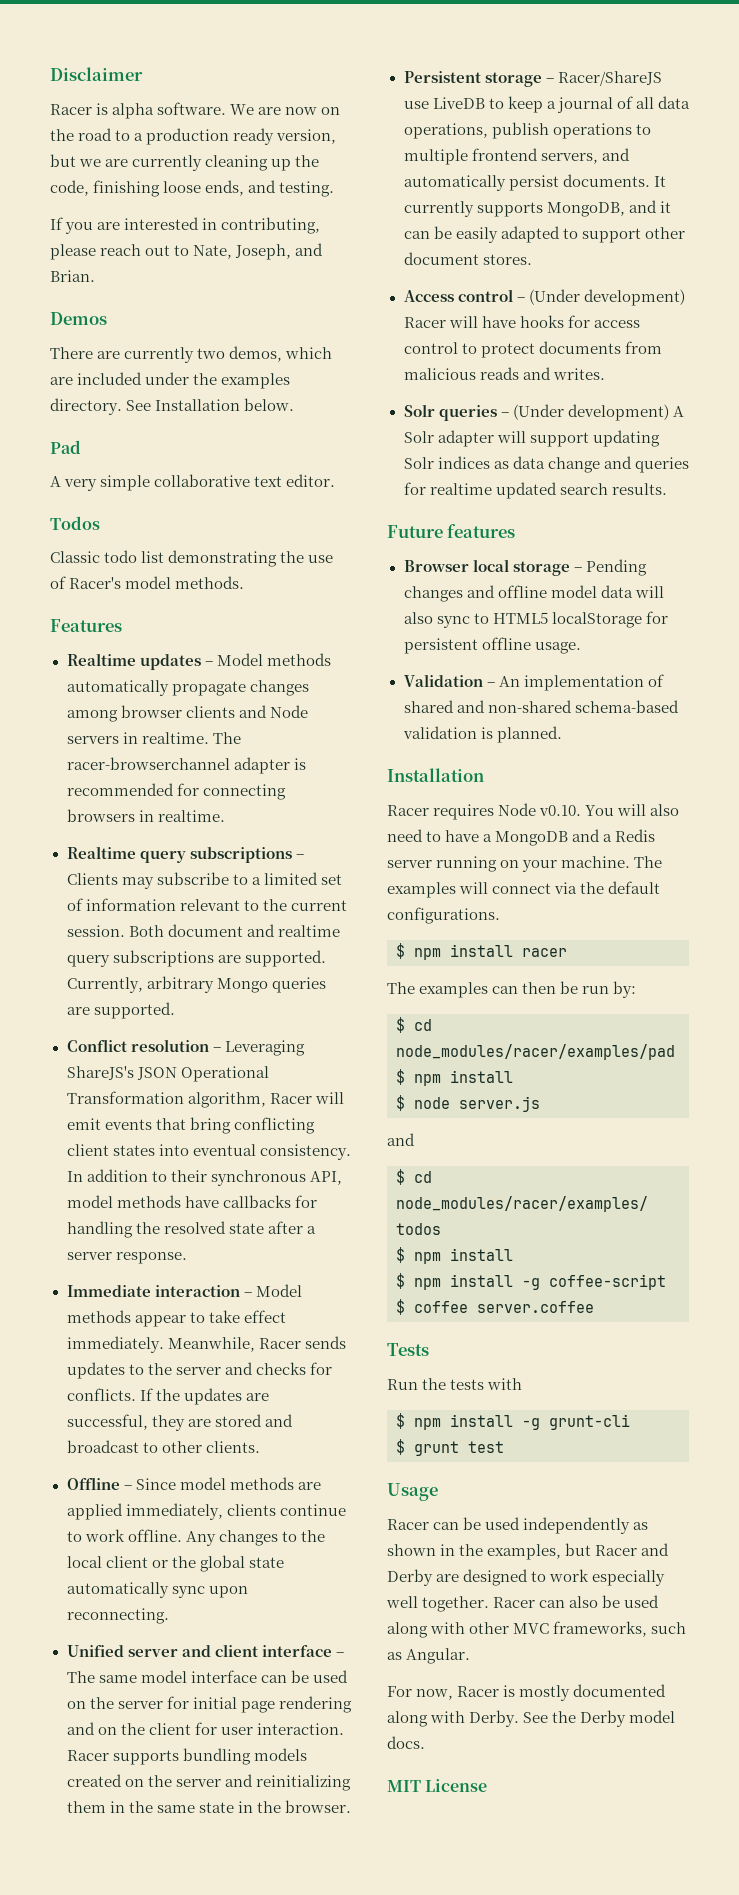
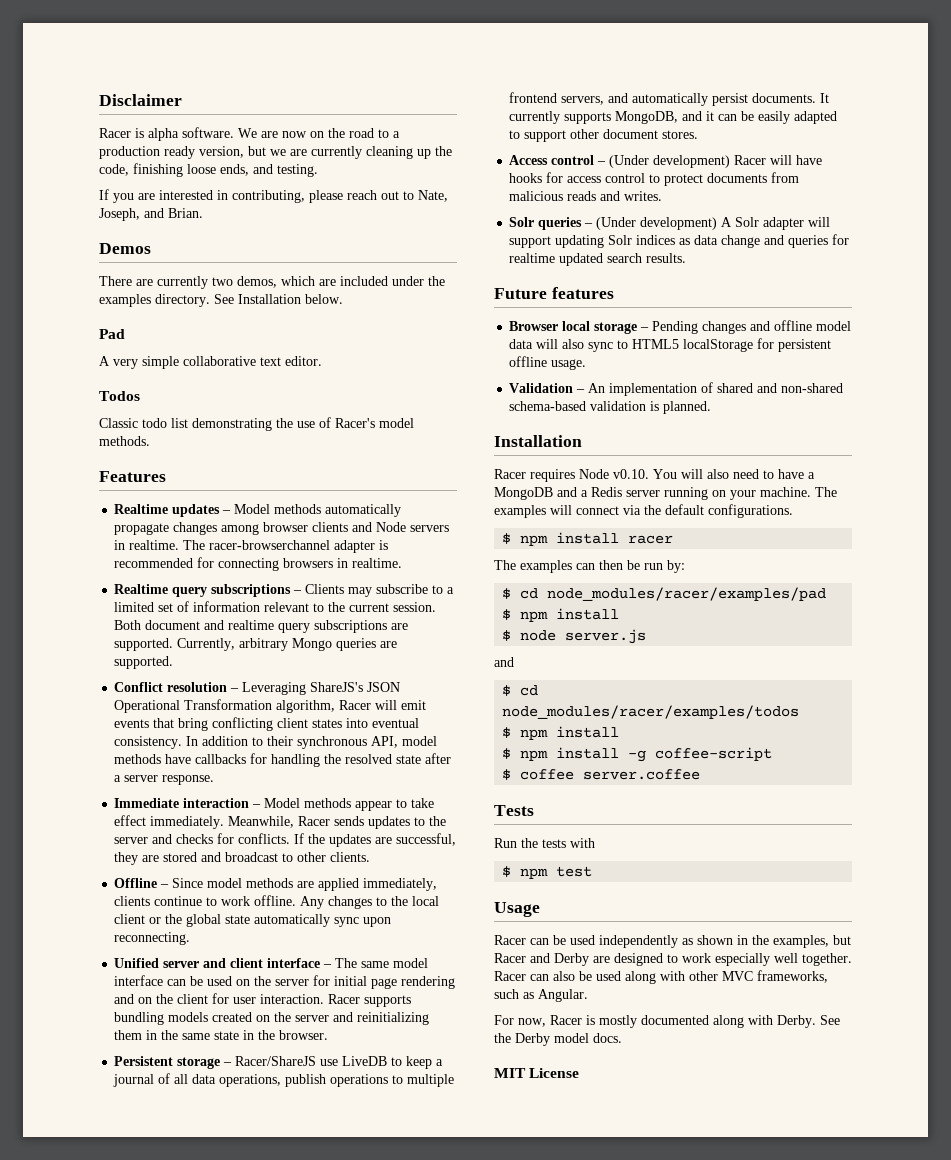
[450,1414,630,1430] [396,1439,459,1456] install -g grunt-cli // $ grunt -> (549, 873) none

